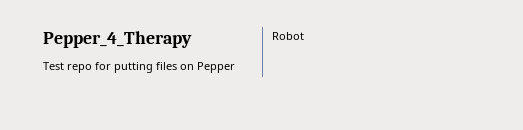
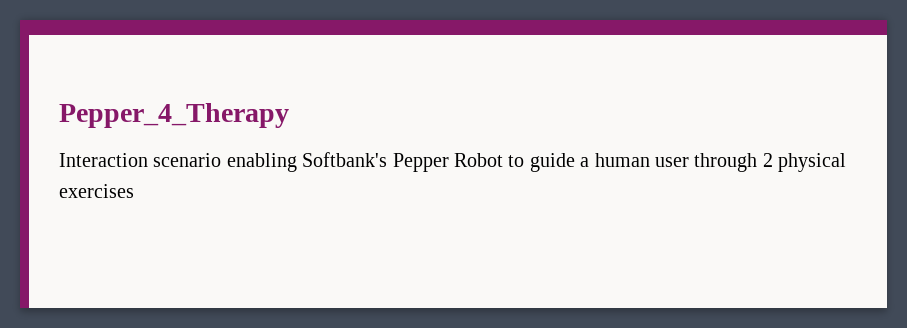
[43,62,235,73] [272,32,304,40] Test repo for putting files on Pepper Robot -> [59,152,847,172] [59,184,134,198] Interaction scenario enabling Softbank's Pepper Robot to guide a human user through 2 physical exercises

